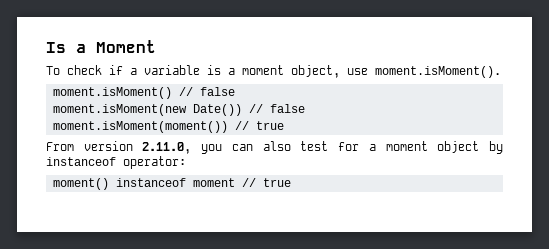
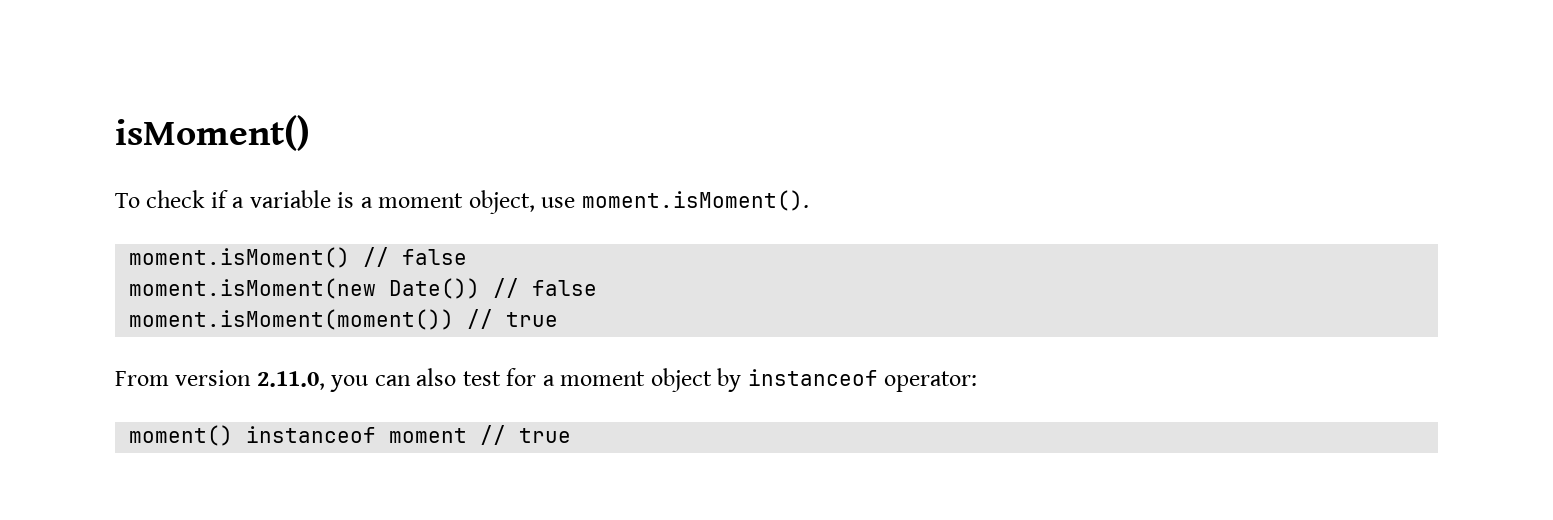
[46,40,156,53] Is a Moment -> [115,115,310,151] isMoment()

